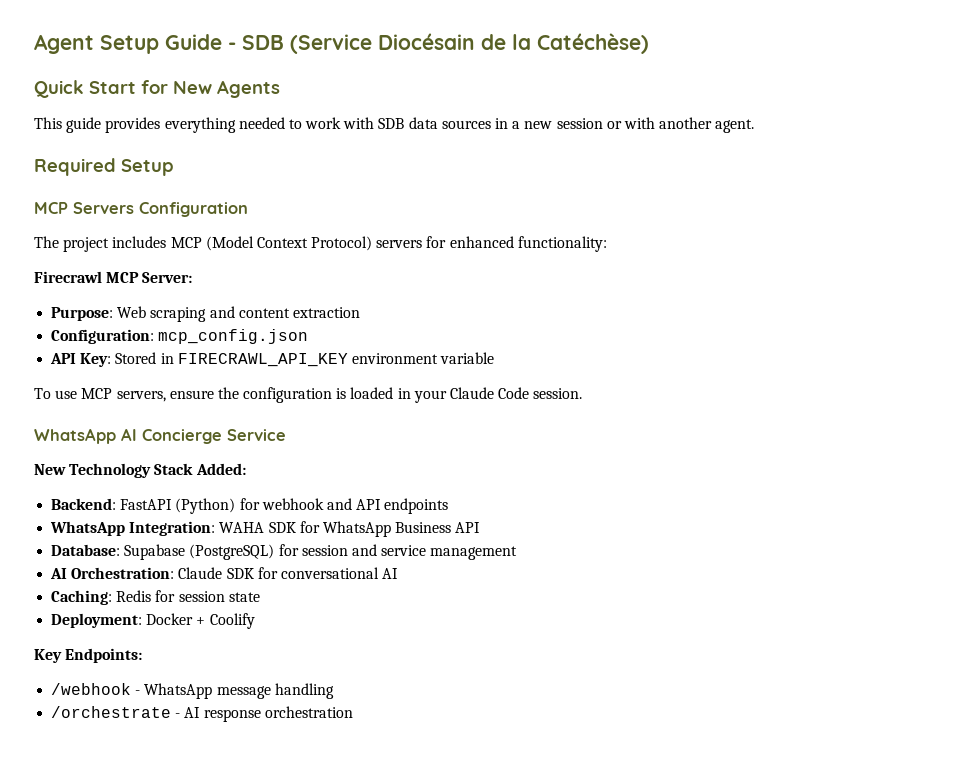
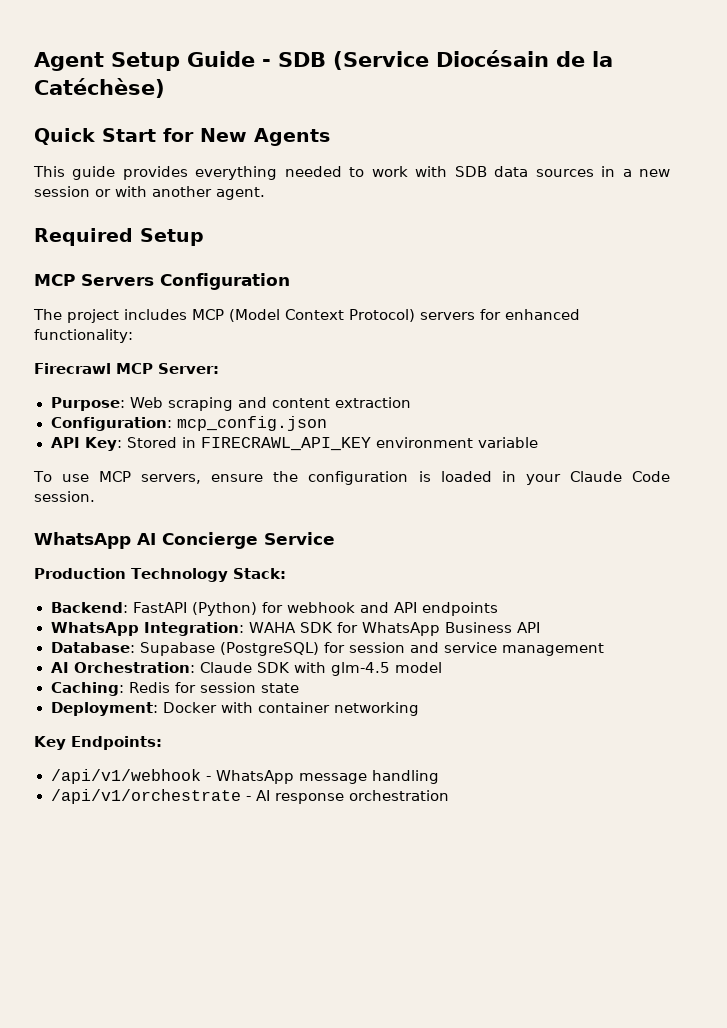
[34,463,246,478] New Technology Stack Added: -> [34,568,286,582] Production Technology Stack:
[257,567,399,579] for conversational AI -> [293,662,442,676] with glm-4.5 model
[196,613,255,629] + Coolify -> [220,702,419,716] with container networking
[51,683,132,695] /webhook -> [50,769,201,784] /api/v1/webhook
[51,706,172,718] /orchestrate -> [50,789,241,804] /api/v1/orchestrate

